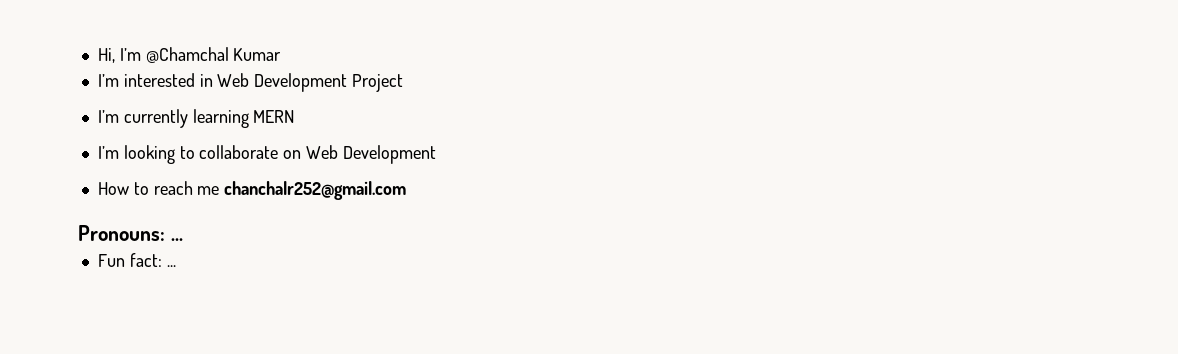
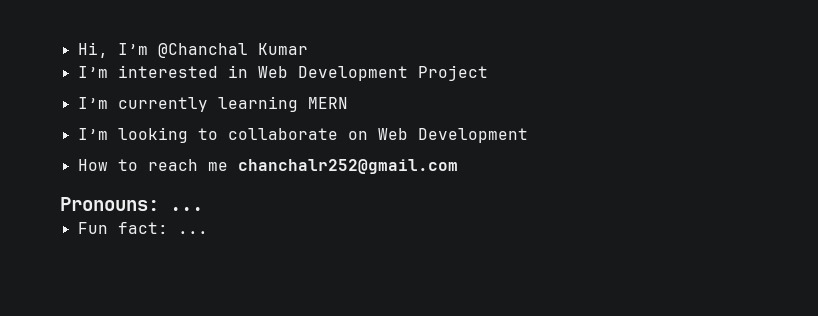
[145,47,229,63] @Chamchal -> [157,43,248,58] @Chanchal

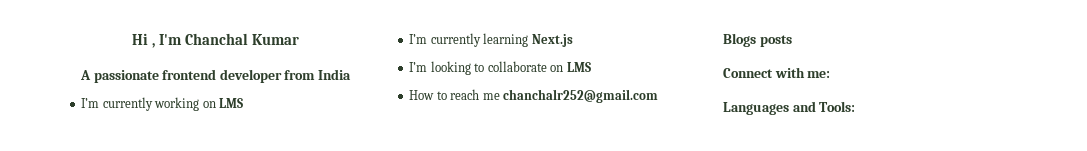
[77,42,308,58] [77,65,488,81] Hi, I’m @Chanchal Kumar // I’m interested in Web Development Project -> [131,33,300,48] [79,69,352,83] [81,97,244,111] Hi , I'm Chanchal Kumar // A passionate frontend developer from India // I’m currently working on LMS
[307,97,348,109] MERN -> [531,34,573,47] Next.js
[377,128,528,143] Web Development -> [566,62,591,72] LMS
[60,197,203,211] [77,222,208,234] Pronouns: ... // Fun fact: ... -> [723,33,792,47] [723,67,831,78] [723,101,856,115] Blogs posts // Connect with me: // Languages and Tools:

